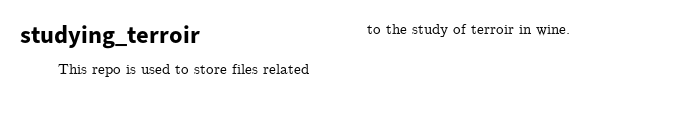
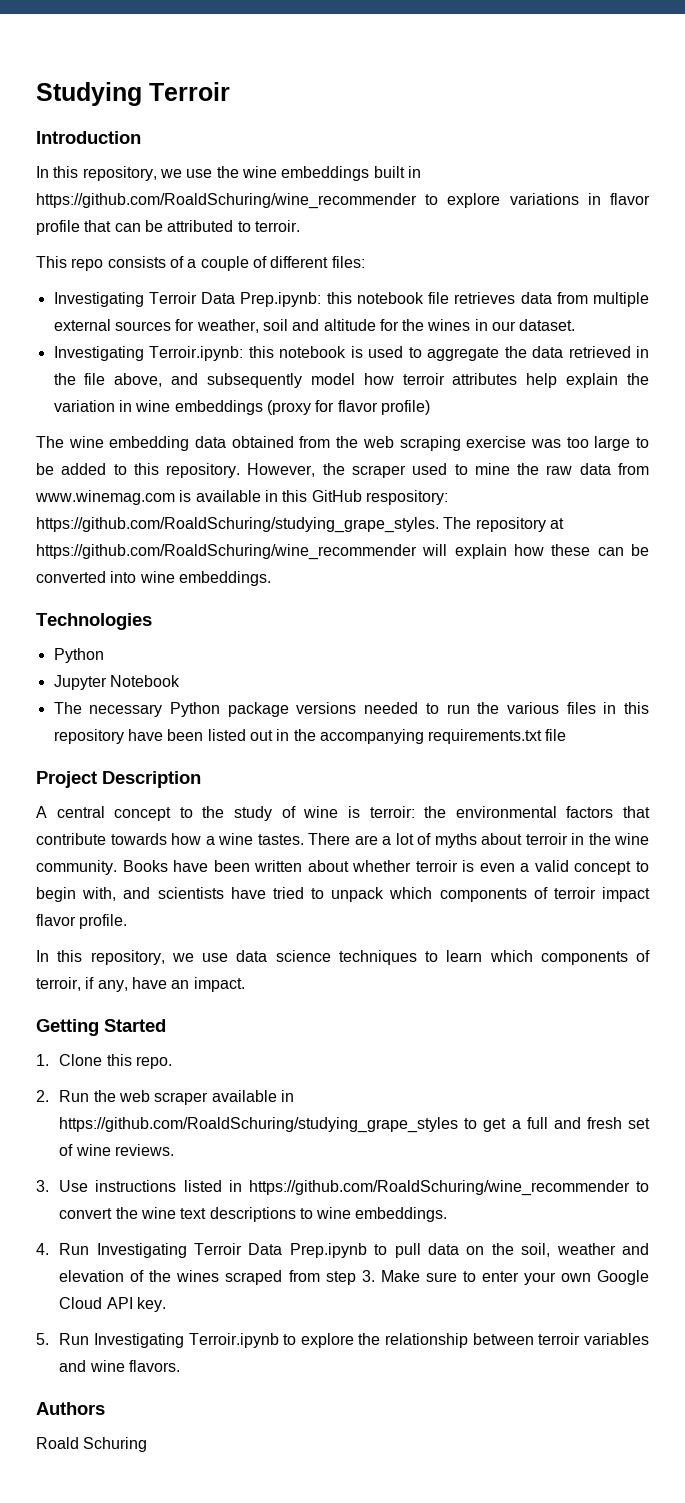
[20,25,200,49] [58,64,310,77] [367,24,570,37] studying_terroir // This repo is used to store files related to the study of terroir in wine. -> [36,82,230,106] [36,131,141,144] [36,166,421,181] [36,193,650,209] [36,220,300,235] [36,256,365,271] [53,292,650,307] [53,319,576,333] [53,346,649,361] [53,373,650,388] [53,400,430,415] [36,436,650,451] [36,463,649,478] [35,490,448,505] [36,517,564,533] [36,544,649,560] [36,571,271,586] [36,613,152,630] [53,648,104,663] [53,675,180,690] [53,702,649,717] [53,729,567,744] [36,771,201,788] [36,806,651,821] [36,833,649,848] [36,860,650,875] [36,887,650,902] [36,914,128,929] [36,950,650,965] [36,977,245,992] [36,1019,166,1036] [36,1054,172,1069] [36,1090,294,1105] [59,1117,650,1133] [59,1144,174,1156] [36,1180,649,1196] [59,1207,448,1222] [36,1243,649,1258] [59,1270,649,1285] [59,1297,166,1312] [36,1333,649,1348] [59,1360,180,1372] [36,1402,105,1415] [36,1437,148,1452] Studying Terroir // Introduction // In this repository, we use the wine embeddings built in https://github.com/RoaldSchuring/wine_recommender to explore variations in flavor profile that can be attributed to terroir. // This repo consists of a couple of different files: // Investigating Terroir Data Prep.ipynb: this notebook file retrieves data from multiple external sources for weather, soil and altitude for the wines in our dataset. // Investigating Terroir.ipynb: this notebook is used to aggregate the data retrieved in the file above, and subsequently model how terroir attributes help explain the variation in wine embeddings (proxy for flavor profile) // The wine embedding data obtained from the web scraping exercise was too large to be added to this repository. However, the scraper used to mine the raw data from www.winemag.com is available in this GitHub respository: https://github.com/RoaldSchuring/studying_grape_styles. The repository at https://github.com/RoaldSchuring/wine_recommender will explain how these can be converted into wine embeddings. // Technologies // Python // Jupyter Notebook // The necessary Python package versions needed to run the various files in this repository have been listed out in the accompanying requirements.txt file // Project Description // A central concept to the study of wine is terroir: the environmental factors that contribute towards how a wine tastes. There are a lot of myths about terroir in the wine community. Books have been written about whether terroir is even a valid concept to begin with, and scientists have tried to unpack which components of terroir impact flavor profile. // In this repository, we use data science techniques to learn which components of terroir, if any, have an impact. // Getting Started // 1. Clone this repo. // 2. Run the web scraper available in https://github.com/RoaldSchuring/studying_grape_styles to get a full and fresh set of wine reviews. // 3. Use instructions listed in https://github.com/RoaldSchuring/wine_recommender to convert the wine text descriptions to wine embeddings. // 4. Run Investigating Terroir Data Prep.ipynb to pull data on the soil, weather and elevation of the wines scraped from step 3. Make sure to enter your own Google Cloud API key. // 5. Run Investigating Terroir.ipynb to explore the relationship between terroir variables and wine flavors. // Authors // Roald Schuring

